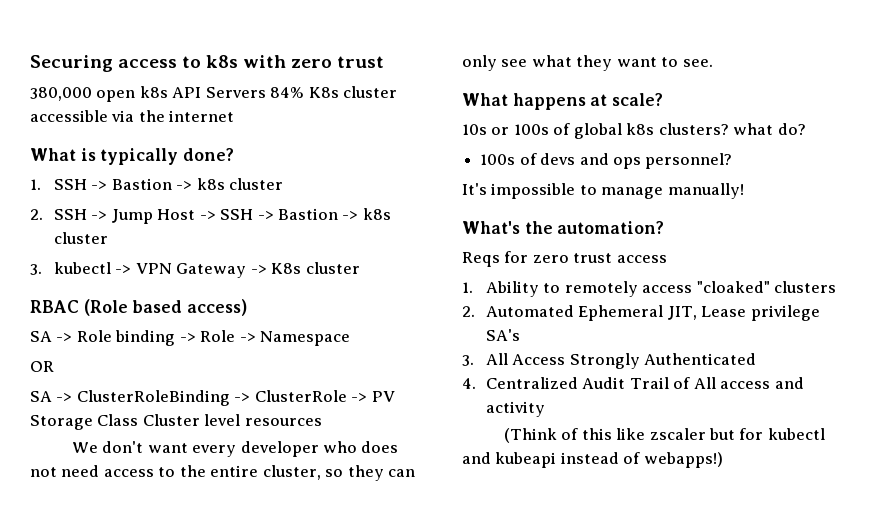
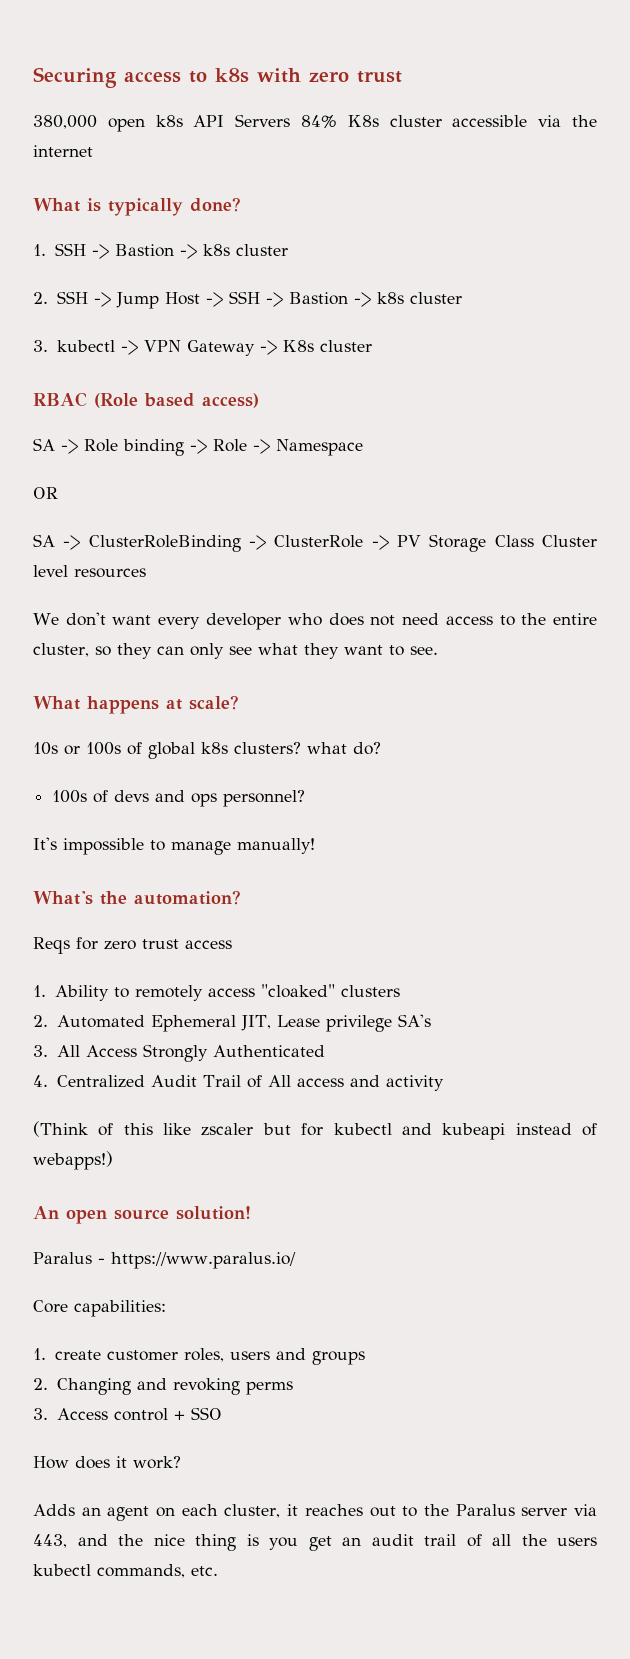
(723, 460) none -> [33,1206,251,1224] [33,1252,296,1269] [33,1300,166,1317] [33,1348,365,1365] [33,1378,293,1395] [33,1407,222,1421] [33,1456,181,1469] [33,1504,597,1521] [33,1534,597,1551] [33,1564,218,1578] // An open source solution! // Paralus - https://www.paralus.io/ // Core capabilities: // 1. create customer roles, users and groups // 2. Changing and revoking perms // 3. Access control + SSO // How does it work? // Adds an agent on each cluster, it reaches out to the Paralus server via 443, and the nice thing is you get an audit trail of all the users kubectl commands, etc.

